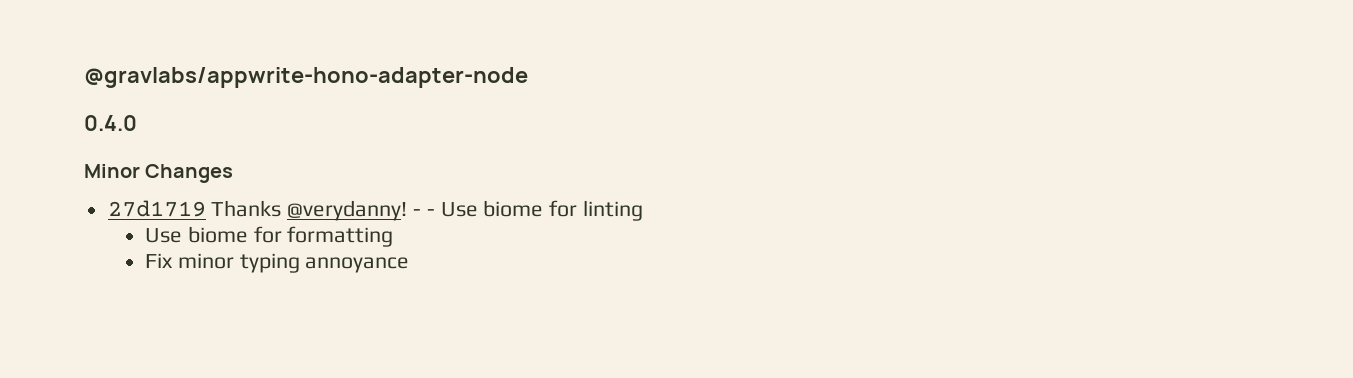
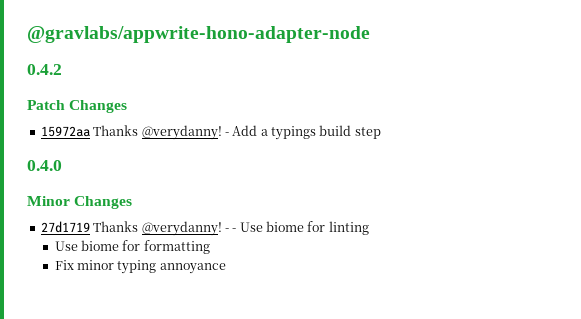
(528, 77) none -> [27,64,62,75] [27,100,128,113] [40,125,381,140] // 0.4.2 // Patch Changes // 15972aa Thanks @verydanny! - Add a typings build step

